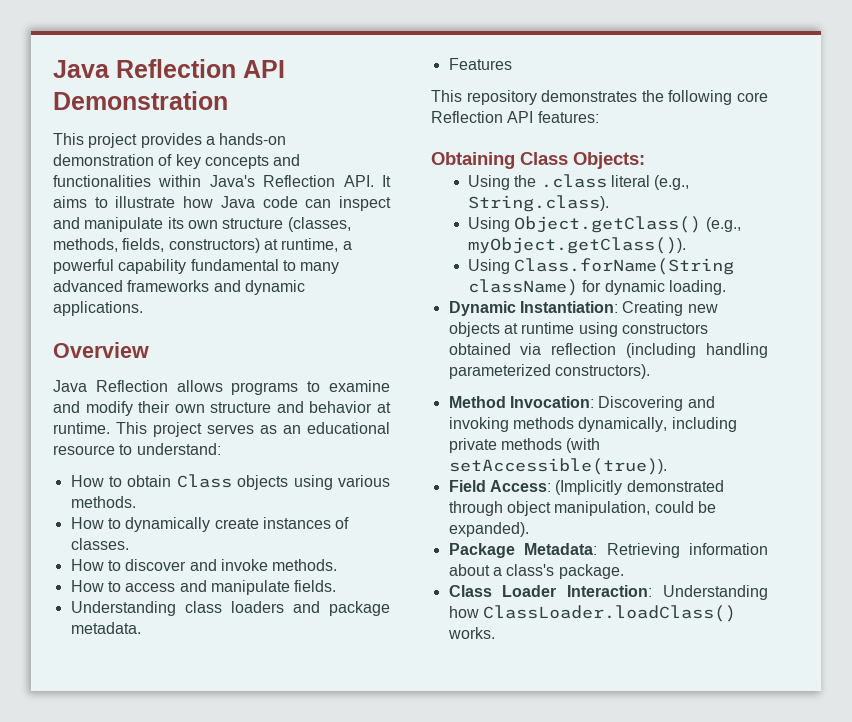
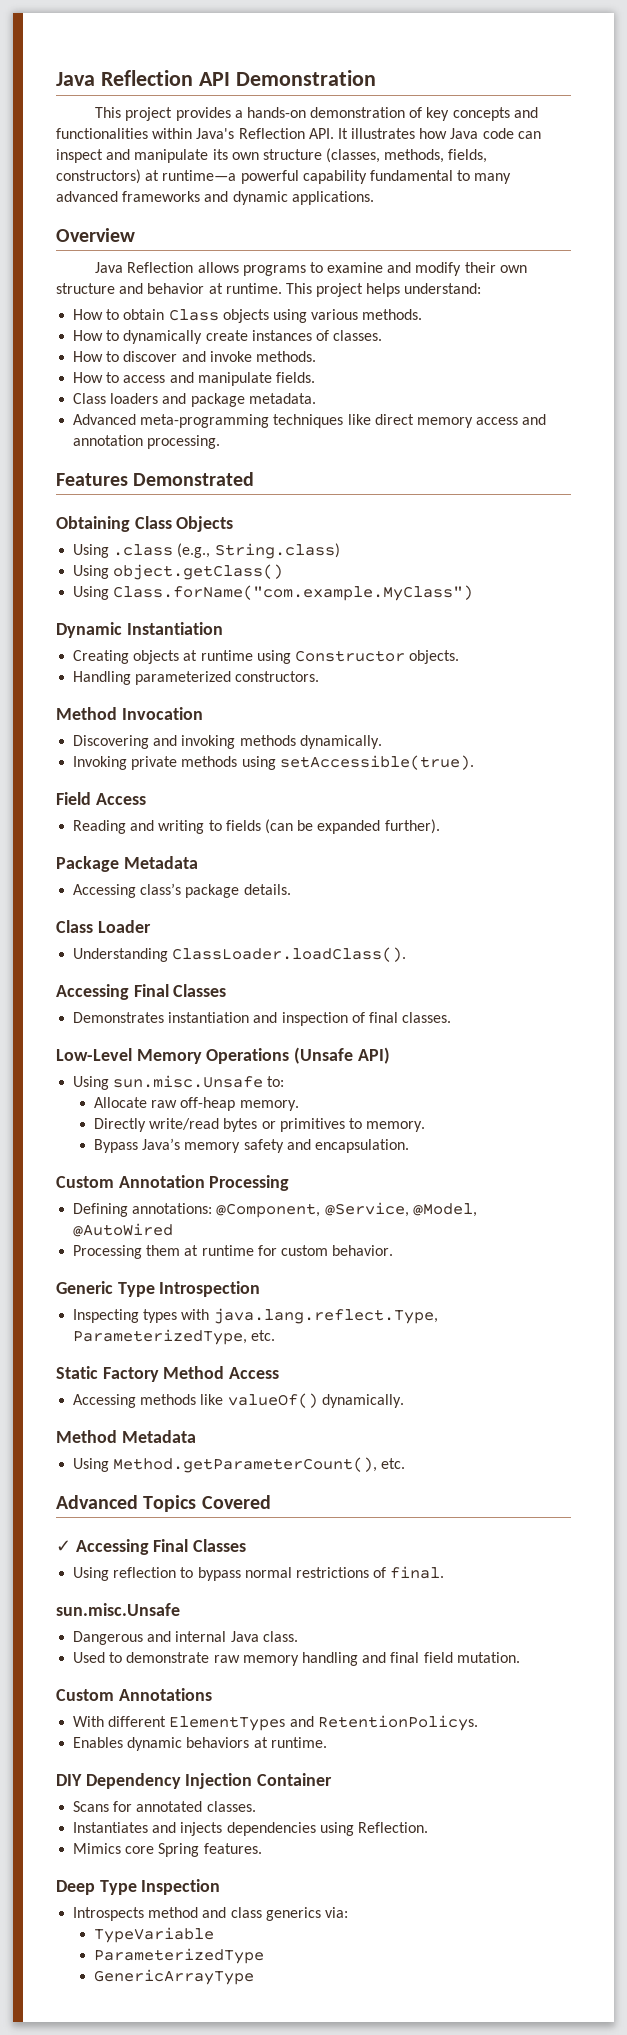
[53,196,176,208] aims to illustrate -> [351,128,416,139] illustrates
[281,238,352,252] runtime, a -> [162,170,237,181] runtime—a
[207,422,390,434] [53,444,133,455] serves as an educational resource to -> [366,283,401,297] helps
[70,601,222,616] Understanding class -> [73,393,107,404] Class
[448,58,512,70] [431,90,768,105] [431,111,599,123] Features // This repository demonstrates the following core Reflection API features: -> [73,414,547,428] [73,435,221,449] [56,472,255,486] Advanced meta-programming techniques like direct memory access and annotation processing. // Features Demonstrated
[573,152,645,169] [468,174,690,190] [468,195,610,212] [468,216,741,233] [468,237,687,254] [468,258,735,275] [468,279,727,296] [448,301,718,316] [448,322,708,337] [448,343,768,358] [448,364,650,379] [448,396,594,408] Objects: // Using the .class literal (e.g., String.class). // Using Object.getClass() (e.g., myObject.getClass()). // Using Class.forName(String className) for dynamic loading. // Dynamic Instantiation: Creating new objects at runtime using constructors obtained via reflection (including handling parameterized constructors). // Method Invocation: -> [176,516,234,532] [73,543,340,559] [73,564,284,580] [73,585,474,601] [56,622,223,638] [73,650,460,664] [73,671,320,685] [56,707,203,720] Objects // Using .class (e.g., String.class) // Using object.getClass() // Using Class.forName("com.example.MyClass") // Dynamic Instantiation // Creating objects at runtime using Constructor objects. // Handling parameterized constructors. // Method Invocation //
[578,417,737,432] [448,438,601,453] [448,458,667,475] [448,480,724,495] [448,501,716,516] [448,522,529,537] [448,543,768,558] [448,564,624,579] [448,585,768,600] [448,605,736,622] [447,627,495,639] dynamically, including private methods (with setAccessible(true)). // Field Access: (Implicitly demonstrated through object manipulation, could be expanded). // Package Metadata: Retrieving information about a class's package. // Class Loader Interaction: Understanding how ClassLoader.loadClass() works. -> [299,735,382,749] [73,755,474,770] [56,792,146,805] [73,819,440,834] [56,856,198,872] [73,883,291,898] [56,920,151,933] [73,947,407,962] [56,984,227,1000] [73,1012,452,1026] [56,1047,390,1064] [73,1075,285,1090] [93,1097,299,1111] [93,1118,426,1132] [93,1138,409,1153] [56,1175,290,1191] [73,1202,477,1218] [73,1223,174,1237] [73,1245,394,1259] [56,1281,261,1297] [73,1308,438,1324] [73,1329,276,1345] [56,1366,280,1382] [73,1393,404,1408] [56,1430,196,1443] [73,1457,406,1473] [56,1495,271,1512] [56,1539,247,1555] [73,1566,445,1581] [56,1603,180,1616] [73,1631,298,1645] [73,1652,520,1666] [56,1688,212,1701] [73,1715,478,1731] [73,1737,327,1751] [56,1773,333,1789] [73,1801,256,1812] [73,1822,428,1836] [73,1843,262,1857] [56,1879,221,1895] [73,1907,348,1921] [93,1927,214,1943] [93,1948,264,1964] [93,1969,254,1985] dynamically. // Invoking private methods using setAccessible(true). // Field Access // Reading and writing to fields (can be expanded further). // Package Metadata // Accessing class’s package details. // Class Loader // Understanding ClassLoader.loadClass(). // Accessing Final Classes // Demonstrates instantiation and inspection of final classes. // Low-Level Memory Operations (Unsafe API) // Using sun.misc.Unsafe to: // Allocate raw off-heap memory. // Directly write/read bytes or primitives to memory. // Bypass Java’s memory safety and encapsulation. // Custom Annotation Processing // Defining annotations: @Component, @Service, @Model, @AutoWired // Processing them at runtime for custom behavior. // Generic Type Introspection // Inspecting types with java.lang.reflect.Type, ParameterizedType, etc. // Static Factory Method Access // Accessing methods like valueOf() dynamically. // Method Metadata // Using Method.getParameterCount(), etc. // Advanced Topics Covered // ✓ Accessing Final Classes // Using reflection to bypass normal restrictions of final. // sun.misc.Unsafe // Dangerous and internal Java class. // Used to demonstrate raw memory handling and final field mutation. // Custom Annotations // With different ElementTypes and RetentionPolicys. // Enables dynamic behaviors at runtime. // DIY Dependency Injection Container // Scans for annotated classes. // Instantiates and injects dependencies using Reflection. // Mimics core Spring features. // Deep Type Inspection // Introspects method and class generics via: // TypeVariable // ParameterizedType // GenericArrayType

